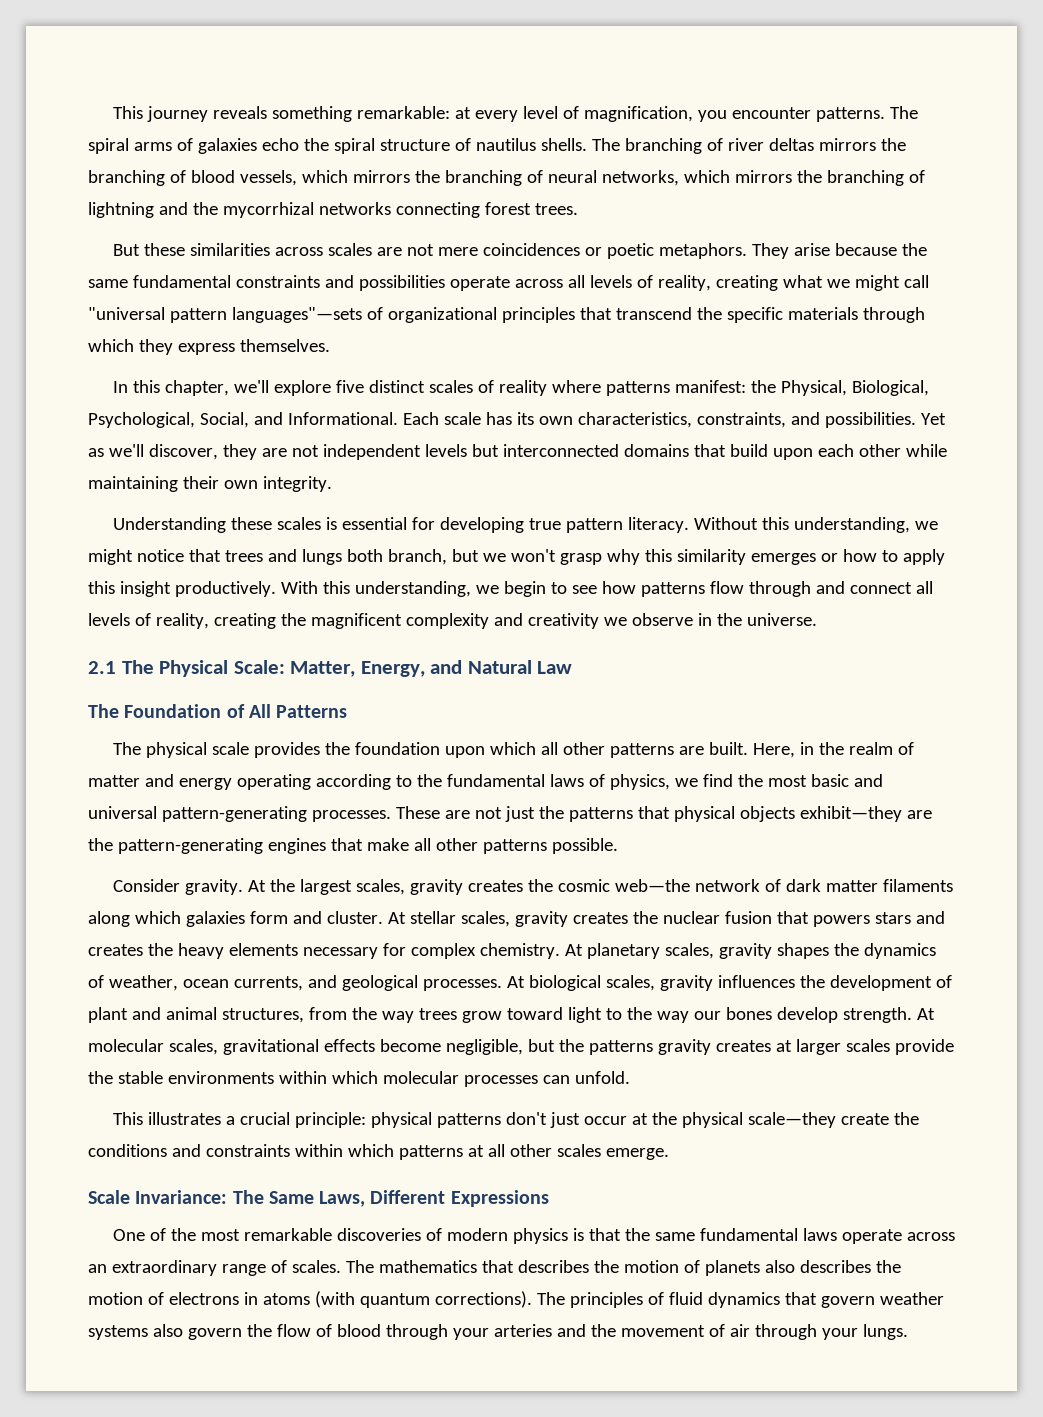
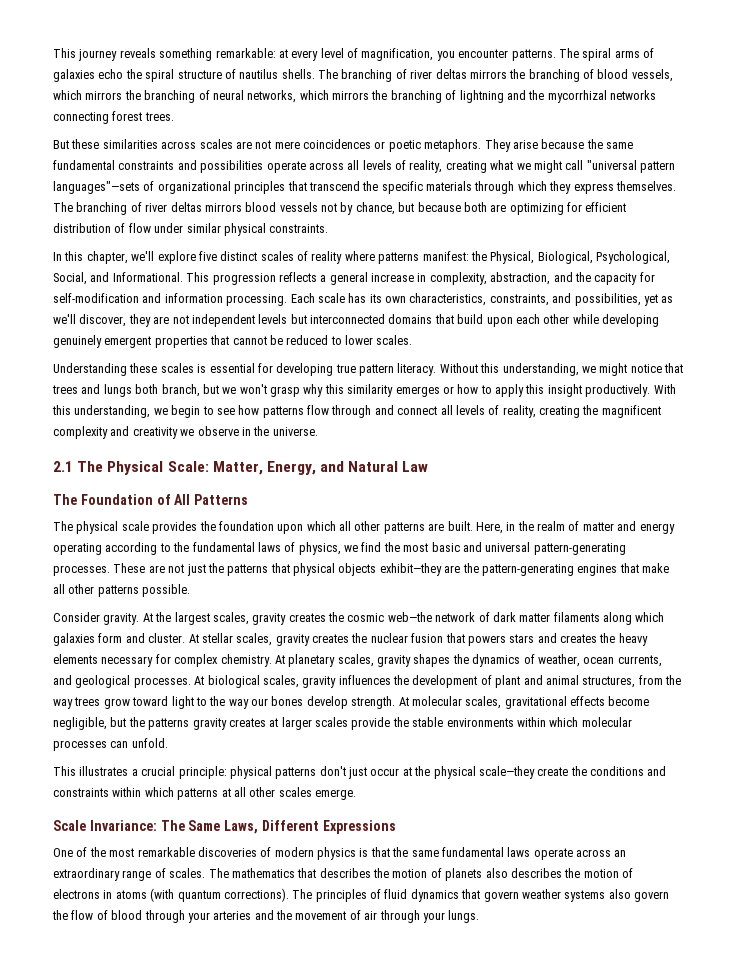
(330, 345) none -> [53,202,627,215] [53,223,329,236] The branching of river deltas mirrors blood vessels not by chance, but because both are optimizing for efficient distribution of flow under similar physical constraints.
(398, 418) none -> [186,272,655,285] [53,293,288,306] This progression reflects a general increase in complexity, abstraction, and the capacity for self-modification and information processing.
[824,412,946,428] possibilities. Yet -> [574,293,658,306] possibilities, yet
[88,476,332,492] maintaining their own integrity. -> [602,314,659,327] [53,335,413,348] developing genuinely emergent properties that cannot be reduced to lower scales.

